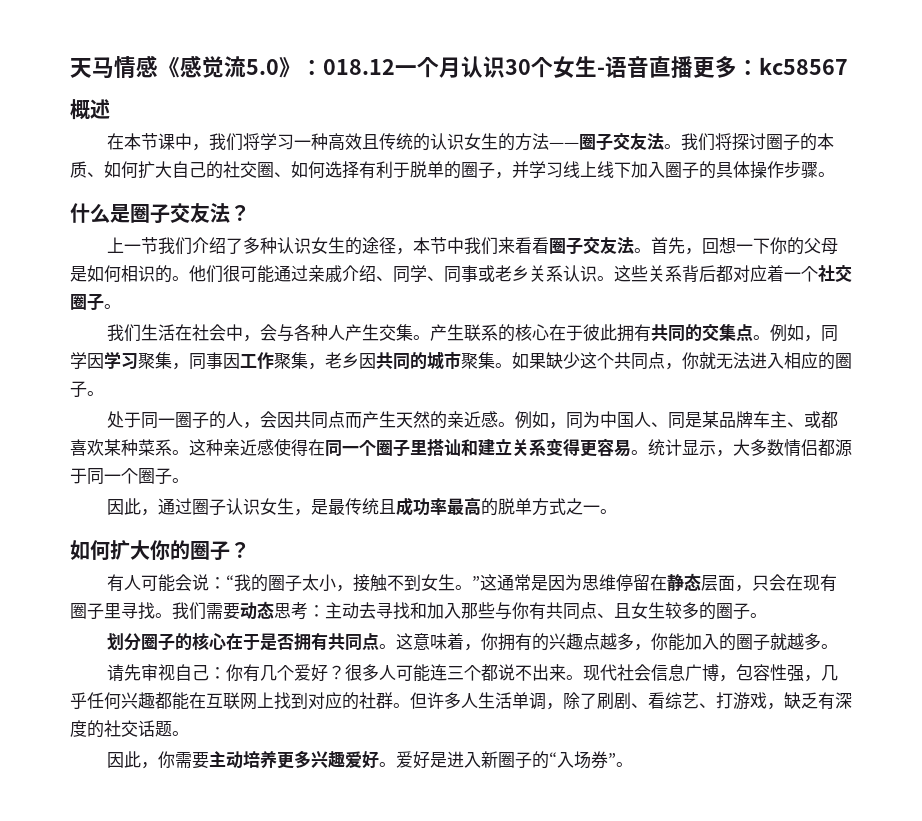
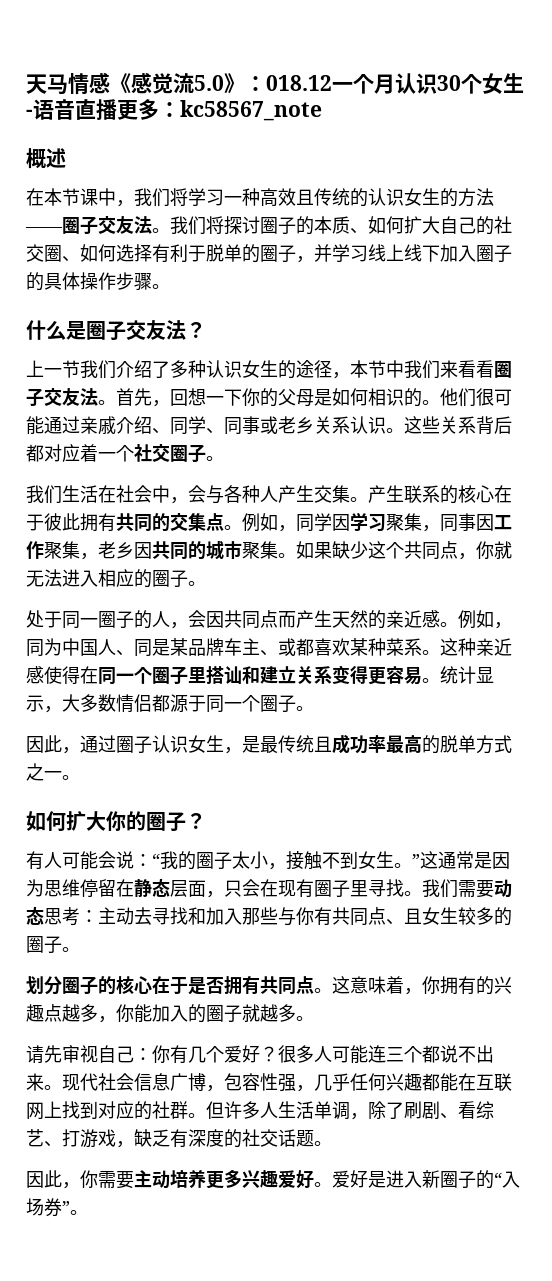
[759,57,848,75] kc58567 -> [180,100,322,121] kc58567_note

